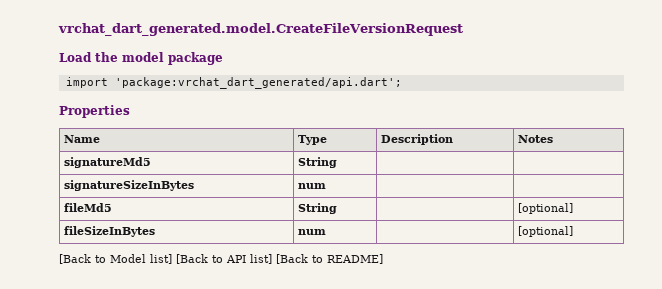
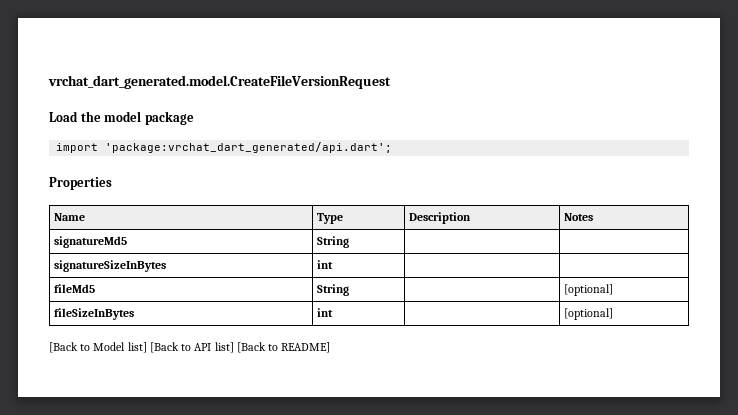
[297,183,326,189] num -> [317,260,334,269] int
[297,229,326,235] num -> [317,308,334,317] int

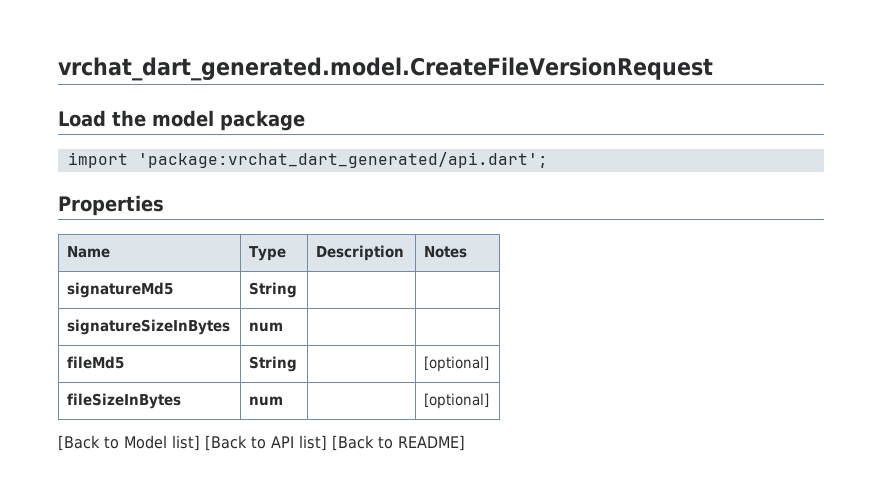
[317,260,334,269] int -> [249,322,284,332] num
[317,308,334,317] int -> [249,396,284,406] num

